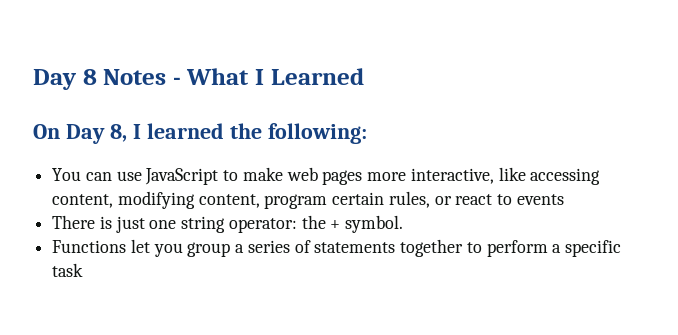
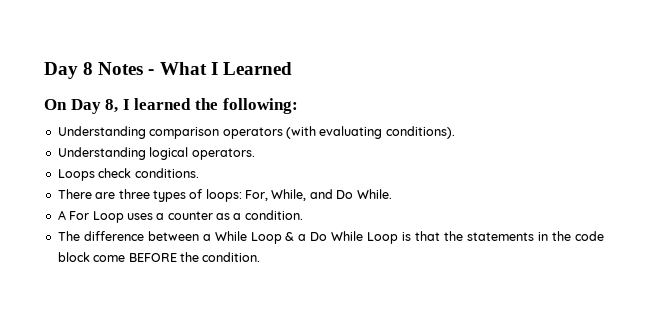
[52,167,601,185] [52,191,564,209] [52,215,404,233] [52,239,621,257] [52,263,84,277] You can use JavaScript to make web pages more interactive, like accessing content, modifying content, program certain rules, or react to events // There is just one string operator: the + symbol. // Functions let you group a series of statements together to perform a specific task -> [57,126,455,139] [57,147,255,160] [57,168,199,181] [57,189,392,202] [57,210,303,223] [57,231,604,244] [57,252,261,262] Understanding comparison operators (with evaluating conditions). // Understanding logical operators. // Loops check conditions. // There are three types of loops: For, While, and Do While. // A For Loop uses a counter as a condition. // The difference between a While Loop & a Do While Loop is that the statements in the code block come BEFORE the condition.

